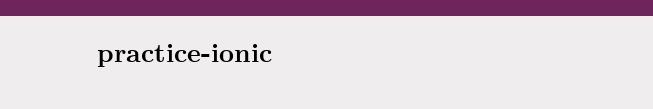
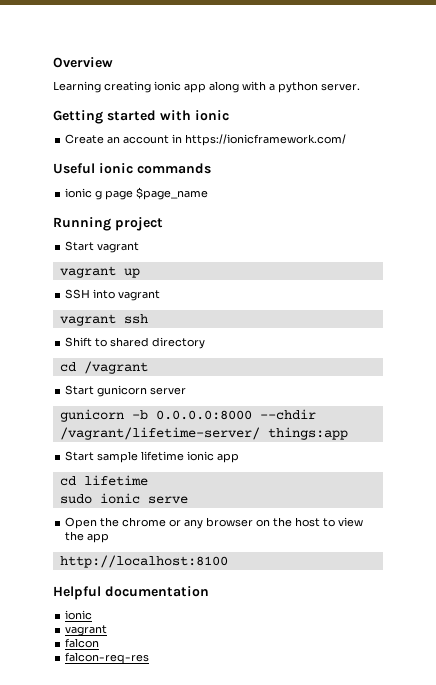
[97,44,272,67] practice-ionic -> [53,57,113,68] [53,81,360,93] [53,110,229,124] [65,134,347,146] [53,163,211,174] [65,187,209,200] [53,217,163,231] [65,241,140,253] [59,266,140,278] [65,289,161,301] [59,314,148,326] [65,337,206,349] [59,361,148,374] [65,385,187,397] [59,409,316,422] [59,427,348,440] [65,451,240,463] [59,475,148,486] [59,493,188,504] [65,517,364,529] [65,531,110,543] [59,555,228,568] [53,586,209,600] [65,610,93,620] [65,625,108,636] [65,638,100,648] [65,652,150,664] Overview // Learning creating ionic app along with a python server. // Getting started with ionic // Create an account in https://ionicframework.com/ // Useful ionic commands // ionic g page $page_name // Running project // Start vagrant // vagrant up // SSH into vagrant // vagrant ssh // Shift to shared directory // cd /vagrant // Start gunicorn server // gunicorn -b 0.0.0.0:8000 --chdir /vagrant/lifetime-server/ things:app // Start sample lifetime ionic app // cd lifetime // sudo ionic serve // Open the chrome or any browser on the host to view the app // http://localhost:8100 // Helpful documentation // ionic // vagrant // falcon // falcon-req-res

